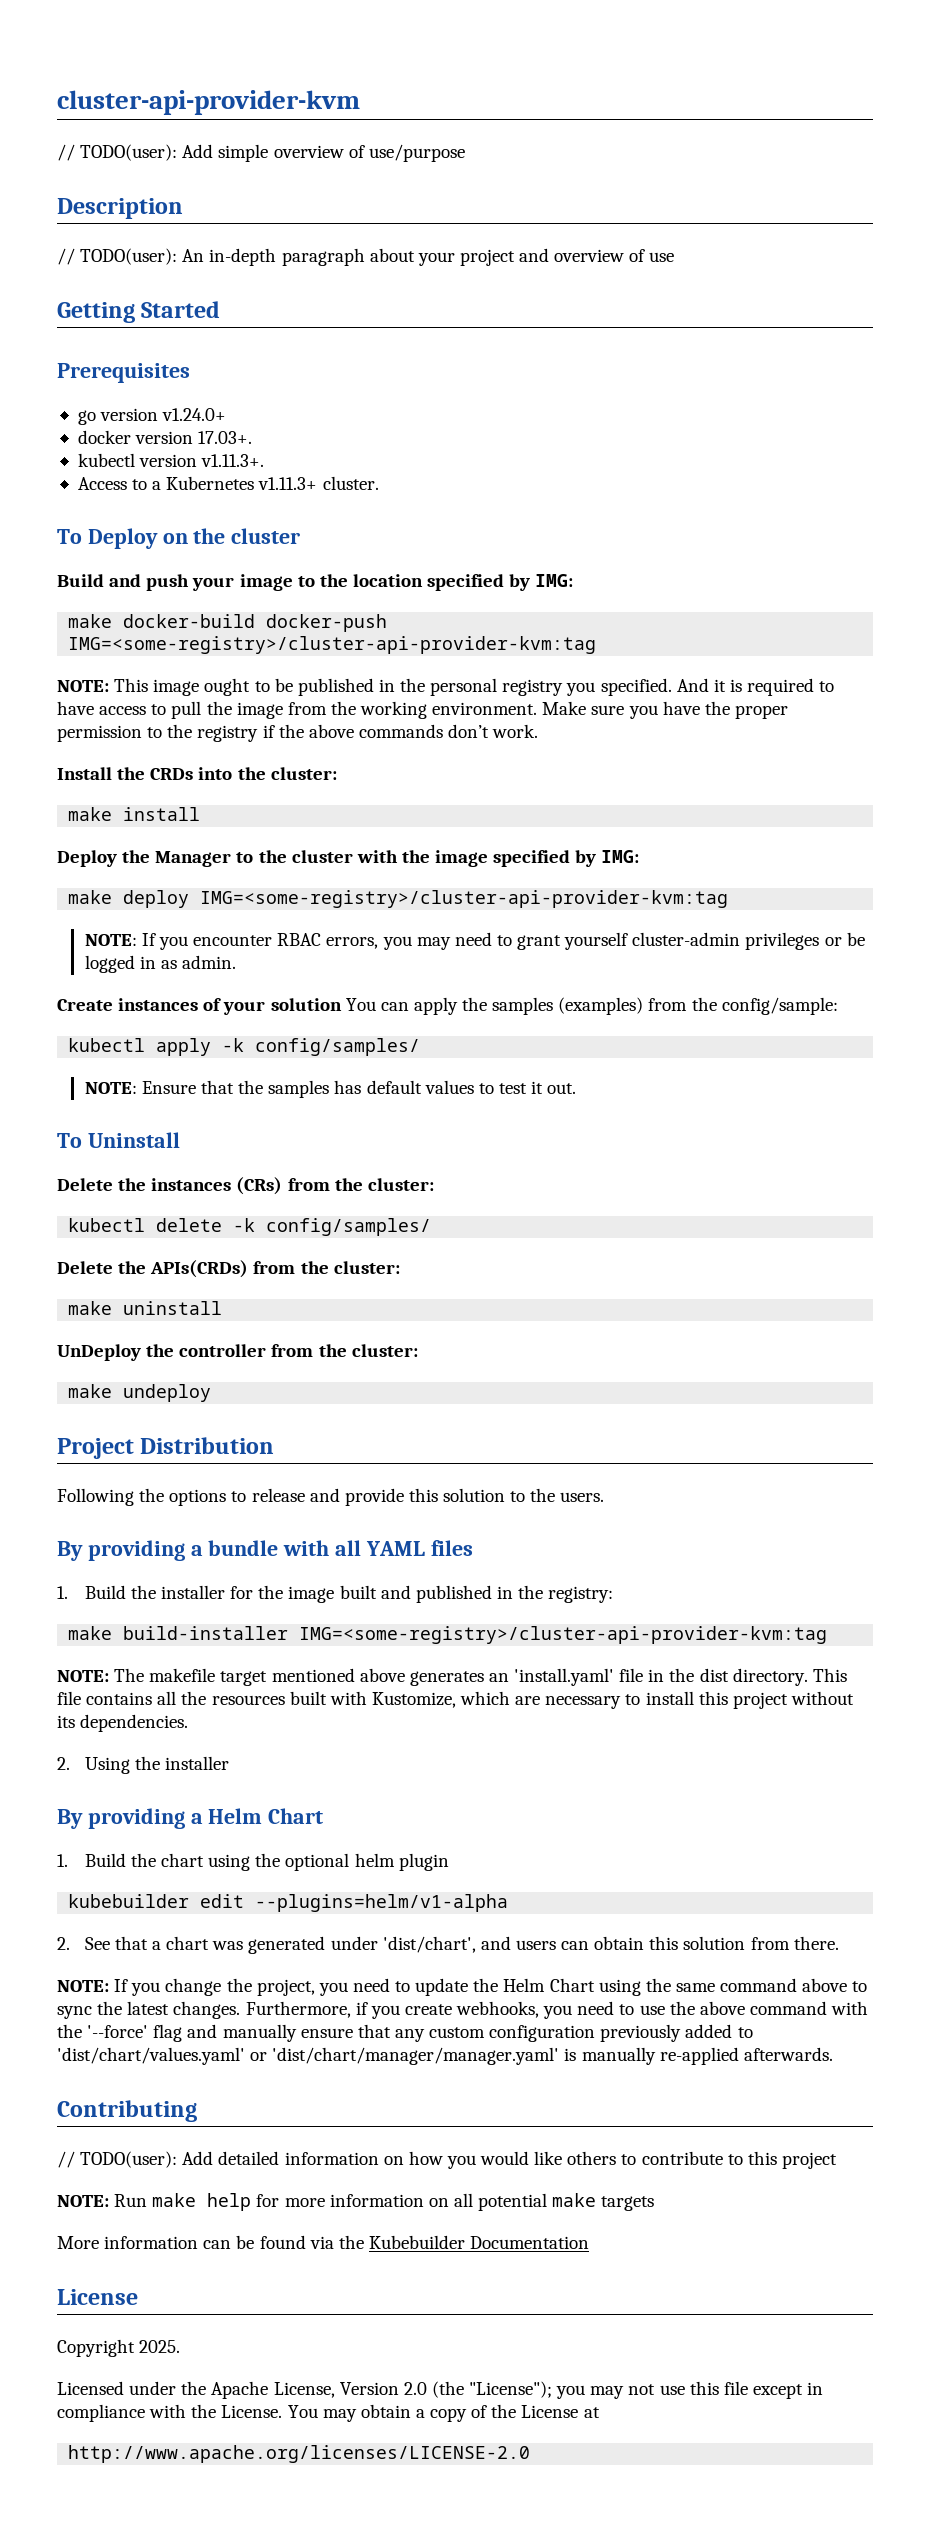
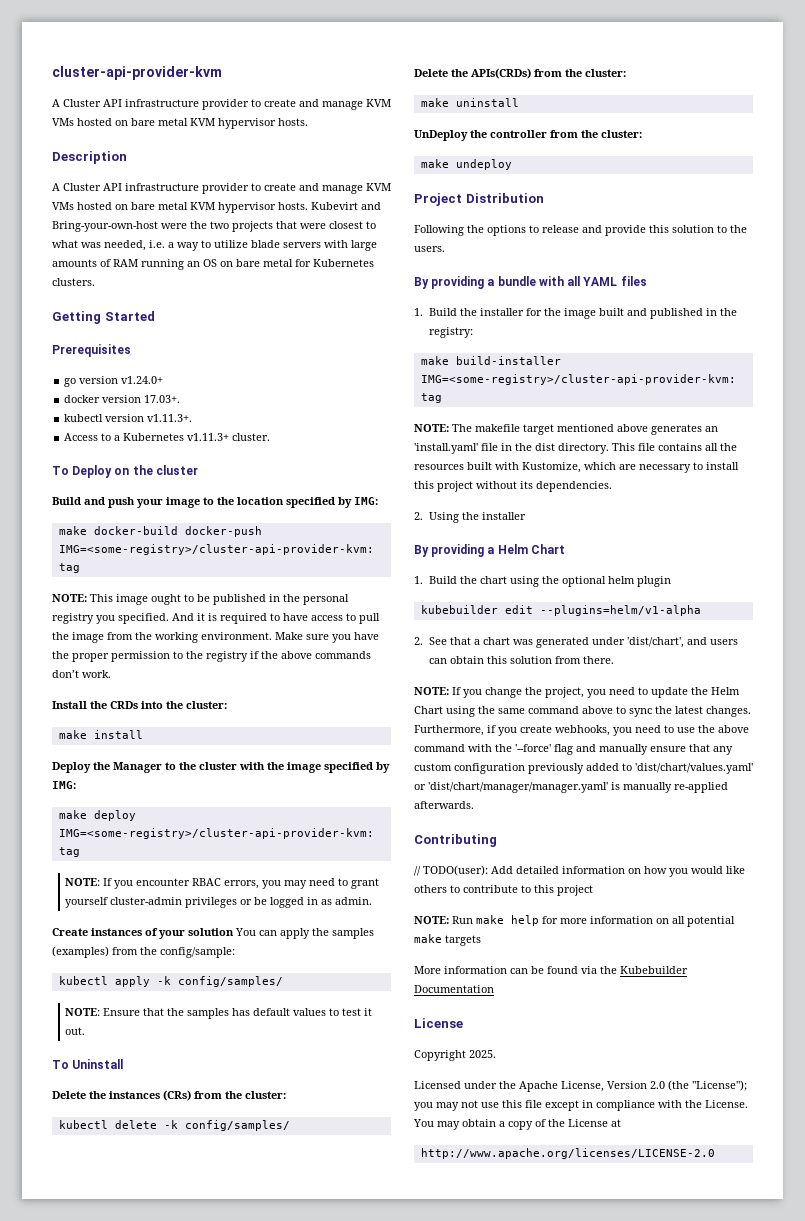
[57,144,465,162] [57,198,183,219] [57,248,675,266] // TODO(user): Add simple overview of use/purpose // Description // // TODO(user): An in-depth paragraph about your project and overview of use -> [52,99,391,110] [52,118,308,129] [52,151,127,164] [52,183,391,194] [52,202,381,213] [52,221,376,232] [52,240,377,251] [52,259,374,270] [52,278,95,286] A Cluster API infrastructure provider to create and manage KVM VMs hosted on bare metal KVM hypervisor hosts. // Description // A Cluster API infrastructure provider to create and manage KVM VMs hosted on bare metal KVM hypervisor hosts. Kubevirt and Bring-your-own-host were the two projects that were closest to what was needed, i.e. a way to utilize blade servers with large amounts of RAM running an OS on bare metal for Kubernetes clusters.

